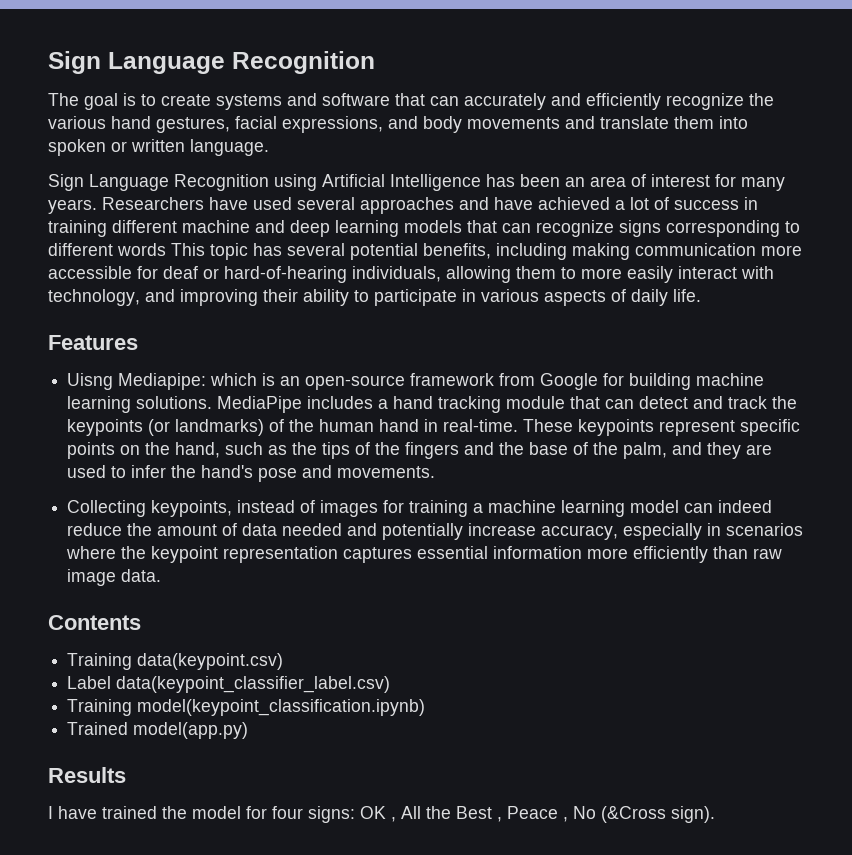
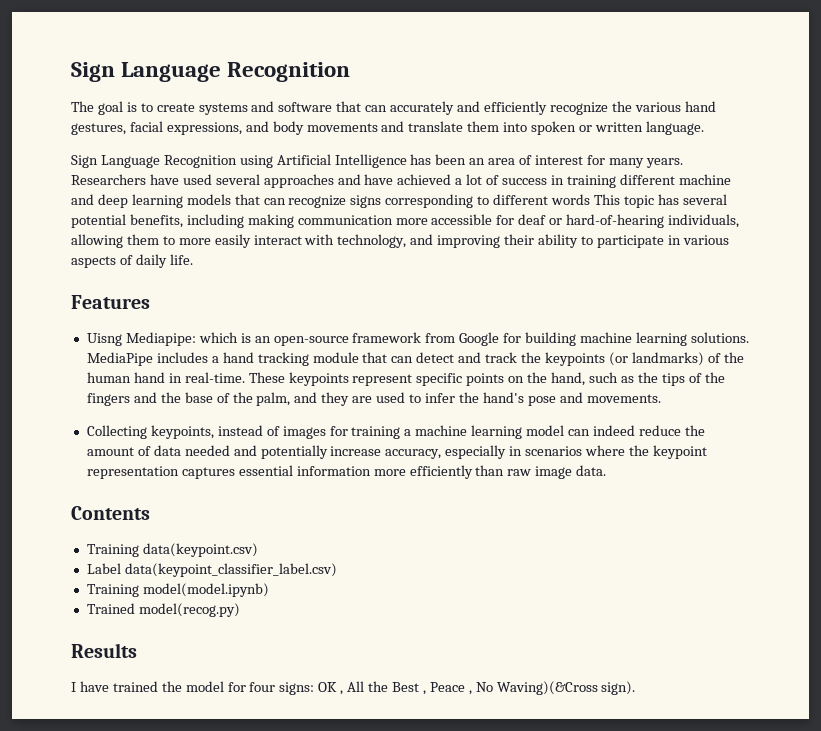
[137,699,426,716] model(keypoint_classification.ipynb) -> [142,583,269,597] model(model.ipynb)
[133,722,249,739] model(app.py) -> [138,603,240,617] model(recog.py)
[601,806,666,823] (&Cross -> [496,681,598,695] Waving)(&Cross

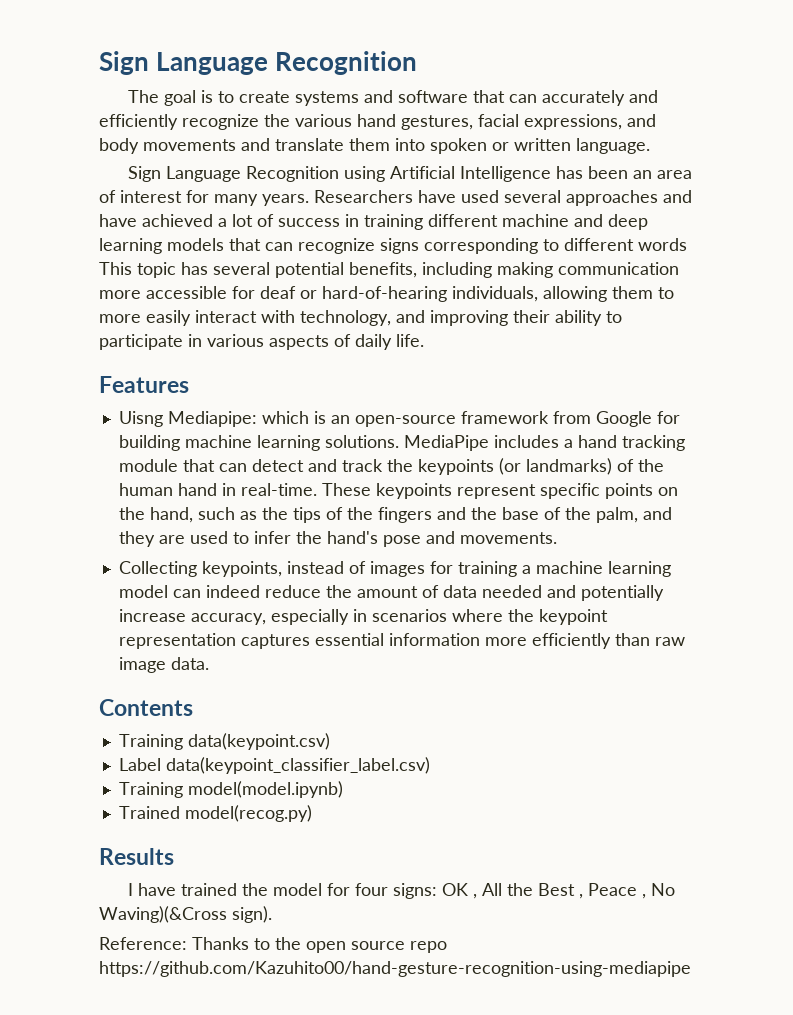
(636, 688) none -> [99,937,447,953] [99,961,691,977] // Reference: Thanks to the open source repo https://github.com/Kazuhito00/hand-gesture-recognition-using-mediapipe

